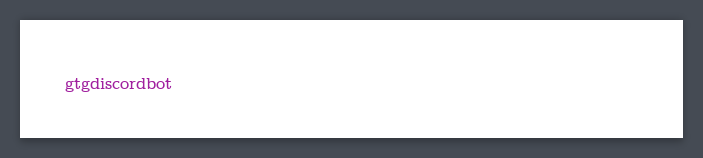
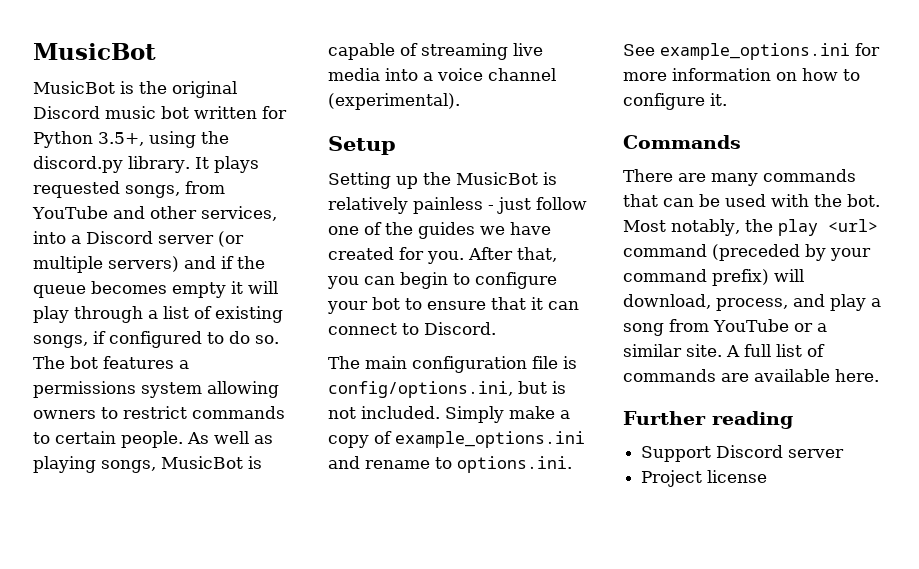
[65,78,172,92] gtgdiscordbot -> [33,43,156,60] [33,81,237,98] [33,106,287,119] [33,131,229,148] [33,156,259,173] [33,181,225,198] [32,206,277,221] [33,231,244,247] [33,256,265,273] [33,281,278,298] [33,306,283,323] [33,331,279,348] [33,356,189,369] [33,381,279,398] [33,406,285,419] [33,431,273,448] [33,456,262,473] [328,43,543,60] [328,68,556,81] [328,93,460,110] [328,136,396,155] [328,172,557,189] [328,197,587,214] [328,222,551,239] [328,247,557,264] [327,272,557,289] [327,297,579,314] [328,322,496,335] [328,356,577,373] [328,381,566,398] [328,406,570,423] [328,431,585,448] [328,456,572,473] [623,43,880,60] [623,68,860,81] [623,93,727,110] [623,135,741,149] [623,169,856,186] [623,194,880,207] [623,219,878,236] [623,244,871,261] [623,269,804,286] [623,294,881,311] [623,319,827,336] [623,344,825,357] [623,369,879,382] [623,411,793,429] [641,445,845,462] [641,470,768,487] MusicBot // MusicBot is the original Discord music bot written for Python 3.5+, using the discord.py library. It plays requested songs, from YouTube and other services, into a Discord server (or multiple servers) and if the queue becomes empty it will play through a list of existing songs, if configured to do so. The bot features a permissions system allowing owners to restrict commands to certain people. As well as playing songs, MusicBot is capable of streaming live media into a voice channel (experimental). // Setup // Setting up the MusicBot is relatively painless - just follow one of the guides we have created for you. After that, you can begin to configure your bot to ensure that it can connect to Discord. // The main configuration file is config/options.ini, but is not included. Simply make a copy of example_options.ini and rename to options.ini. See example_options.ini for more information on how to configure it. // Commands // There are many commands that can be used with the bot. Most notably, the play <url> command (preceded by your command prefix) will download, process, and play a song from YouTube or a similar site. A full list of commands are available here. // Further reading // Support Discord server // Project license

